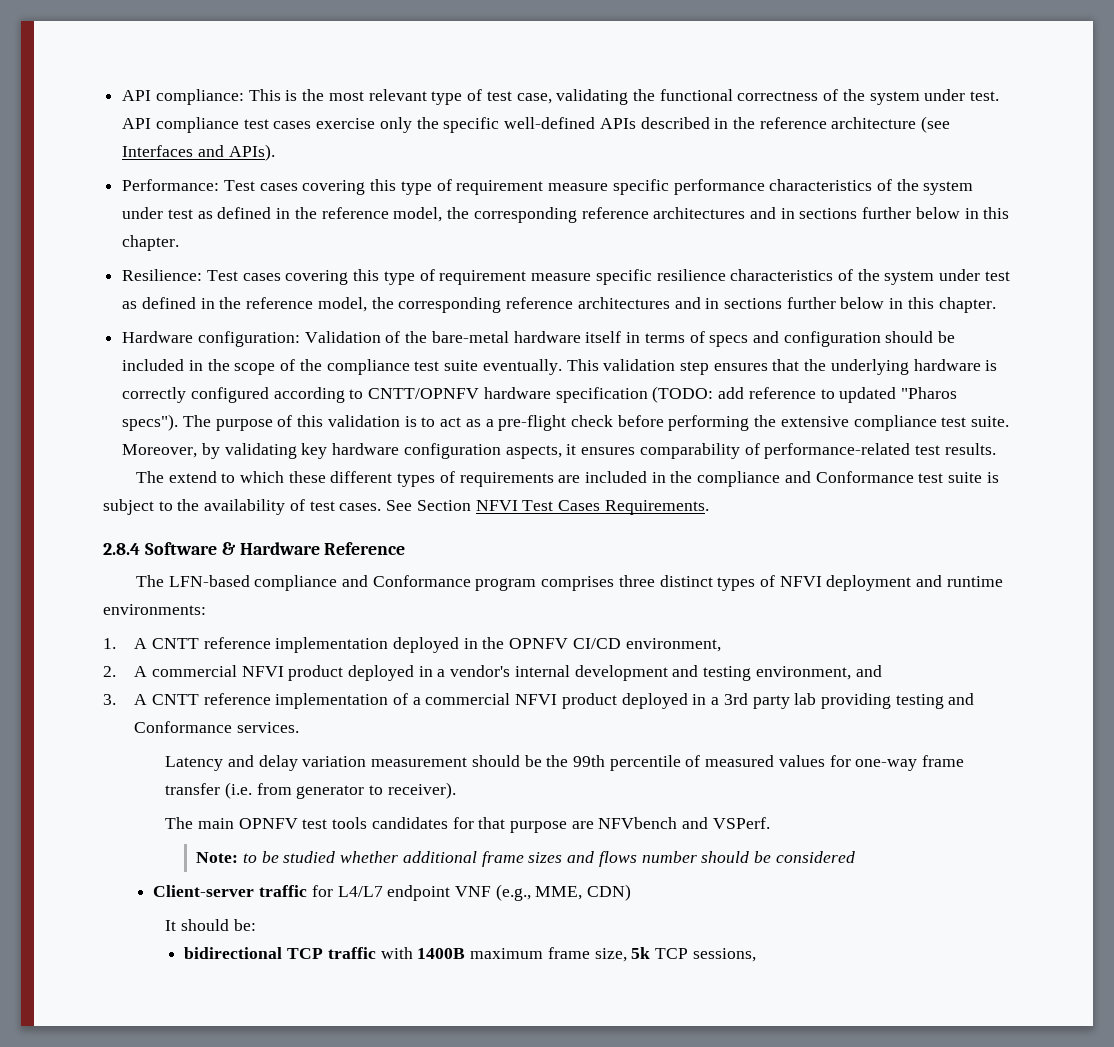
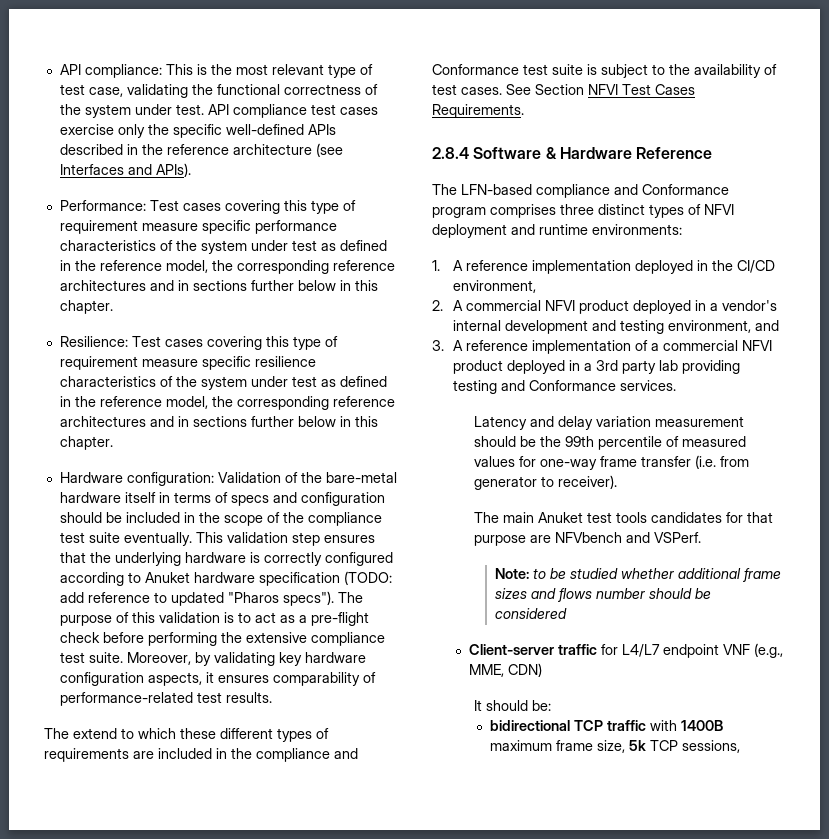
[368,388,480,399] CNTT/OPNFV -> [144,572,190,583] Anuket
[151,638,199,649] CNTT -> (463, 265) none
[509,638,569,649] OPNFV -> (733, 265) none
[151,694,199,705] CNTT -> (463, 345) none
[238,818,298,829] OPNFV -> [537,512,583,523] Anuket

